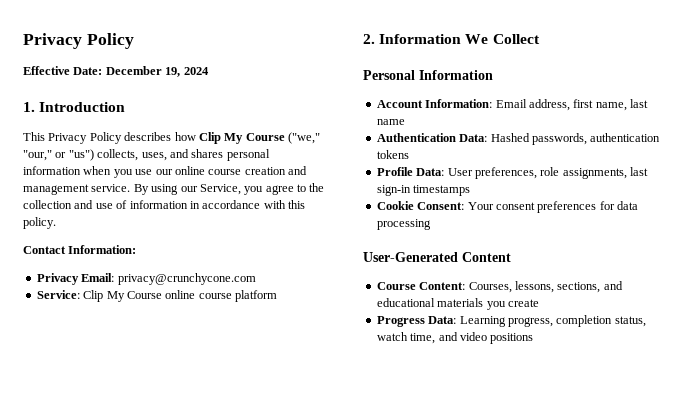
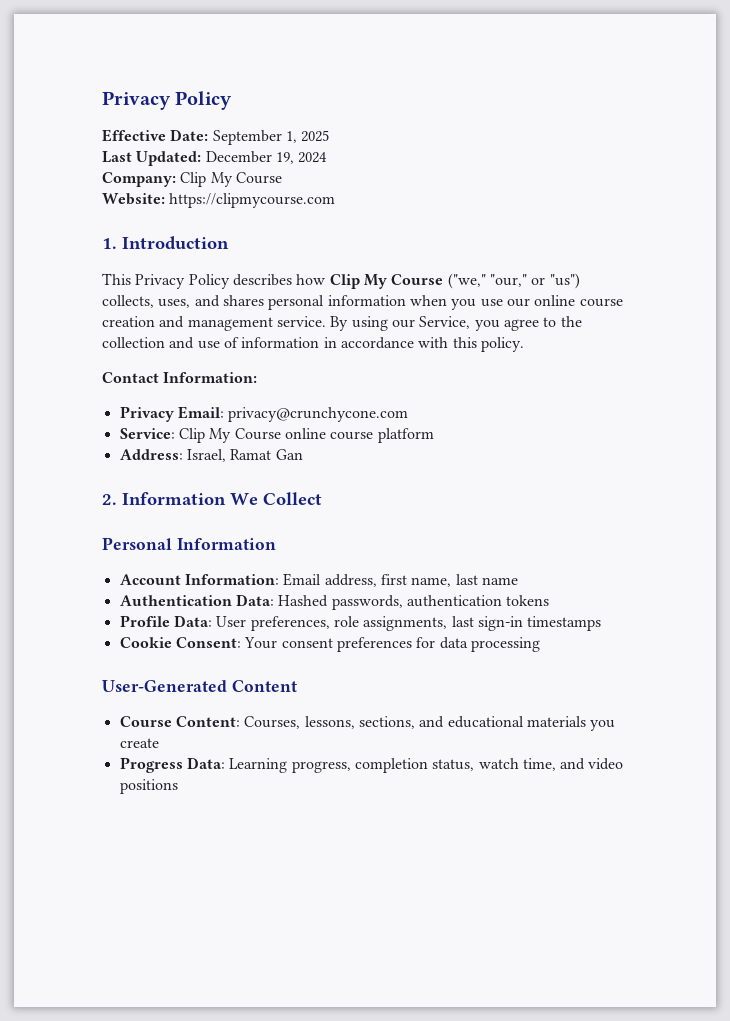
[105,66,209,77] December 19, 2024 -> [212,130,330,145] [102,151,328,166] [102,172,282,187] [102,193,336,208] September 1, 2025 // Last Updated: December 19, 2024 // Company: Clip My Course // Website: https://clipmycourse.com
(277, 296) none -> [119,449,303,462] // Address: Israel, Ramat Gan

